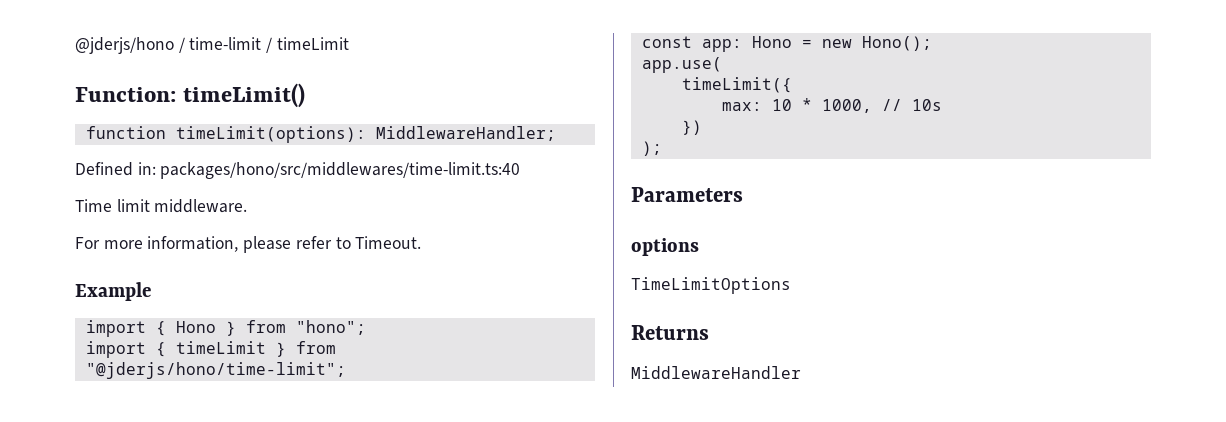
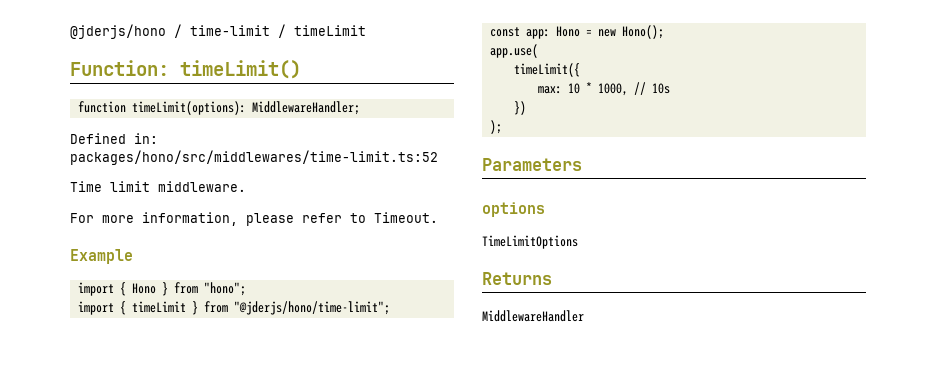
[160,162,521,179] packages/hono/src/middlewares/time-limit.ts:40 -> [70,150,438,165] packages/hono/src/middlewares/time-limit.ts:52

